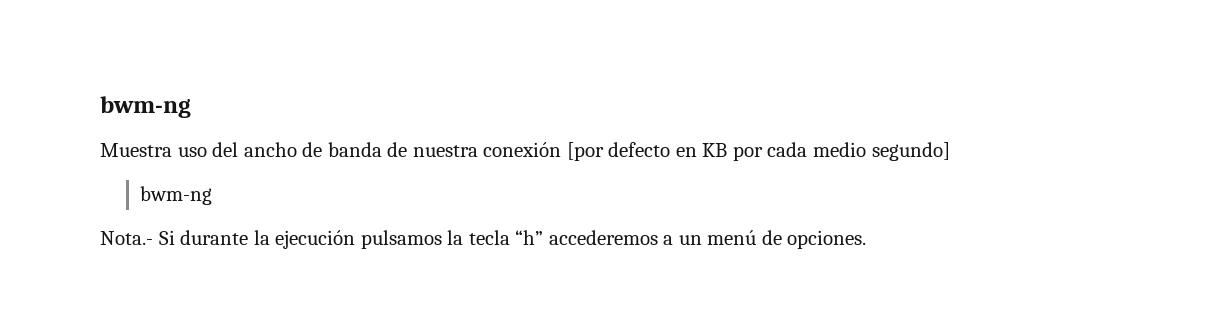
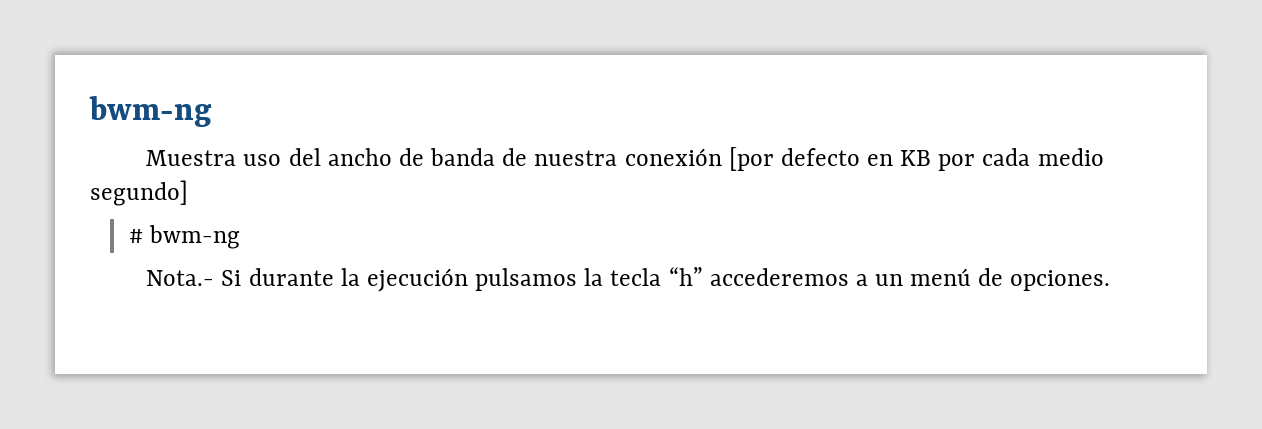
(950, 151) none -> [128,229,143,243] #

